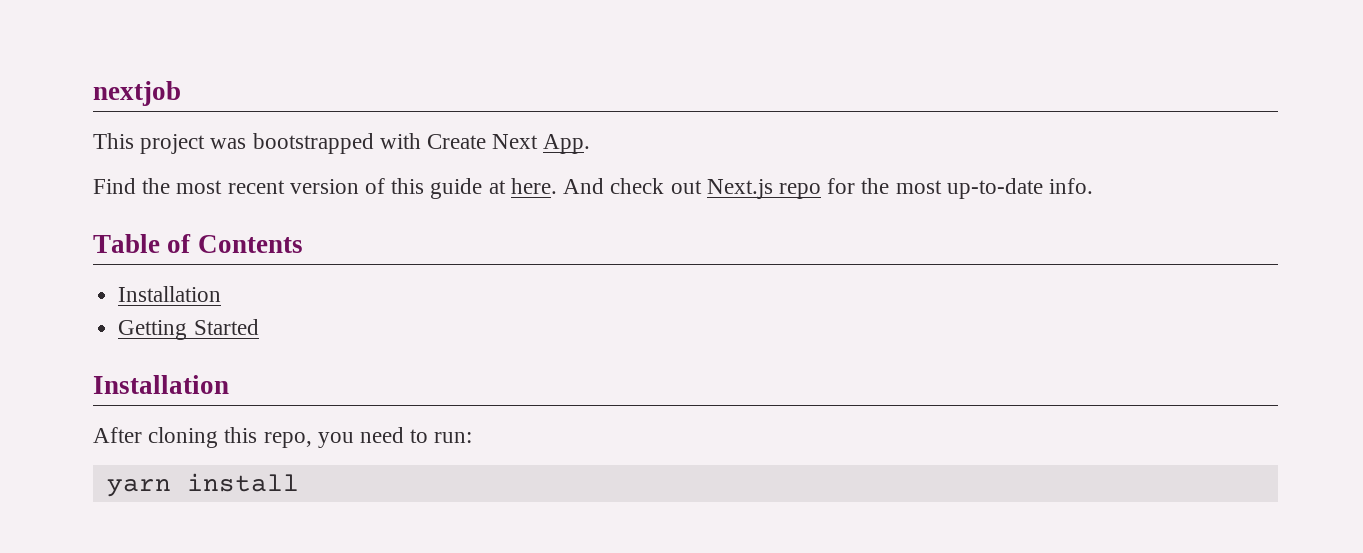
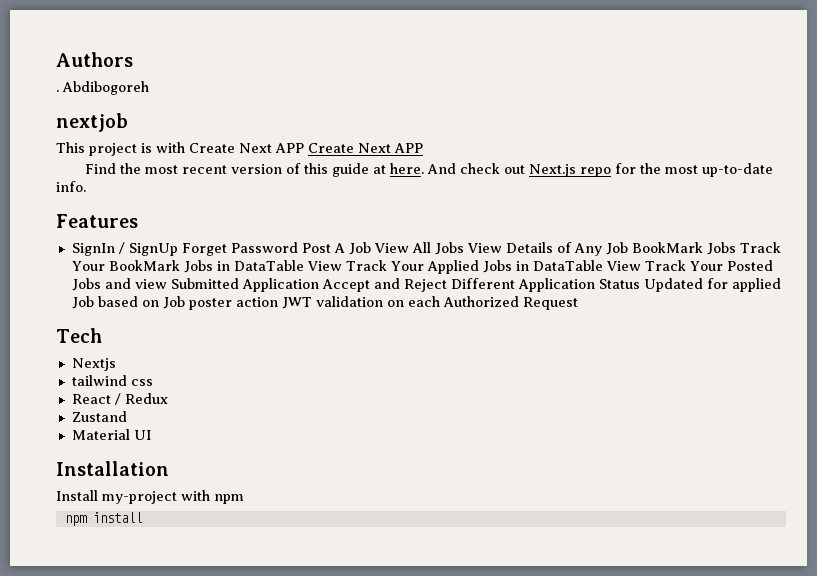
(93, 93) none -> [56,52,133,67] [56,81,149,95] Authors // . Abdibogoreh //
[210,133,374,154] was bootstrapped -> [141,143,152,153] is
[543,134,591,154] App. -> [275,143,423,153] APP Create Next APP
[93,234,303,253] [118,286,222,302] [118,319,259,340] [93,375,229,394] [93,427,473,448] [106,479,171,497] Table of Contents // Installation // Getting Started // Installation // After cloning this repo, you need to run: // yarn -> [56,214,138,228] [71,242,781,256] [71,260,773,274] [71,278,781,292] [71,296,578,310] [56,328,102,343] [71,358,116,371] [71,375,153,386] [71,393,168,405] [71,411,127,422] [71,429,151,440] [56,461,169,476] [56,490,244,504] [64,515,87,526] Features // SignIn / SignUp Forget Password Post A Job View All Jobs View Details of Any Job BookMark Jobs Track Your BookMark Jobs in DataTable View Track Your Applied Jobs in DataTable View Track Your Posted Jobs and view Submitted Application Accept and Reject Different Application Status Updated for applied Job based on Job poster action JWT validation on each Authorized Request // Tech // Nextjs // tailwind css // React / Redux // Zustand // Material UI // Installation // Install my-project with npm // npm

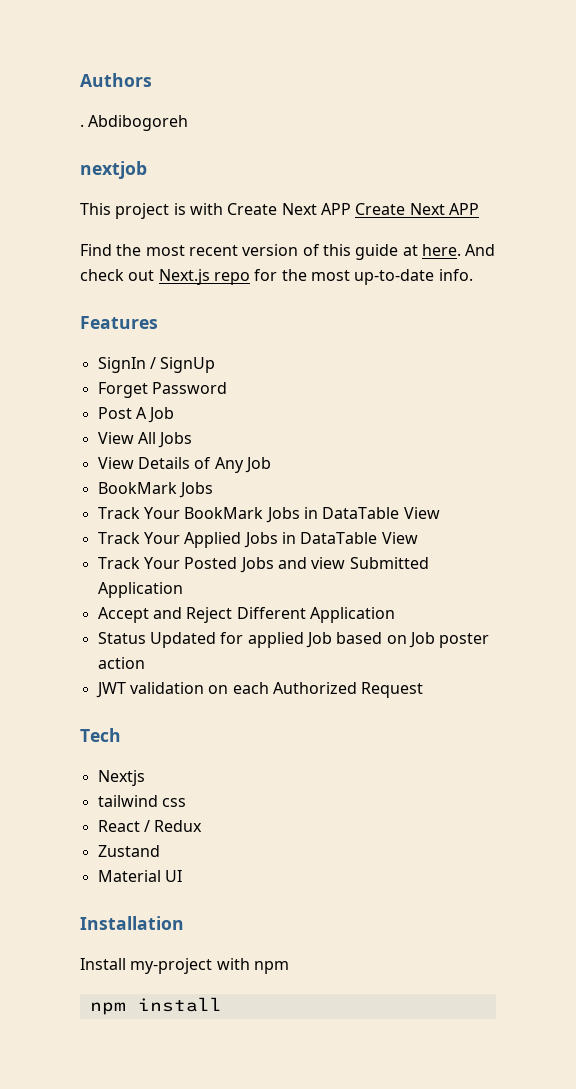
(178, 249) none -> (216, 365) //
(298, 247) none -> (227, 388) //
(371, 248) none -> (175, 415) //
(464, 248) none -> (193, 440) //
[631,242,736,255] BookMark Jobs -> [97,482,213,498] // BookMark Jobs //
(342, 266) none -> (440, 513) //
(641, 266) none -> (418, 538) //
(319, 285) none -> (183, 590) //
(595, 285) none -> (395, 615) //
(278, 302) none -> (145, 663) //

